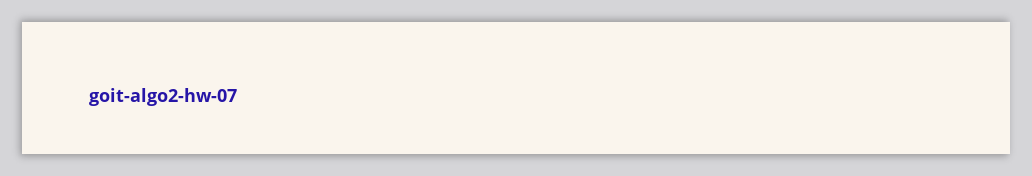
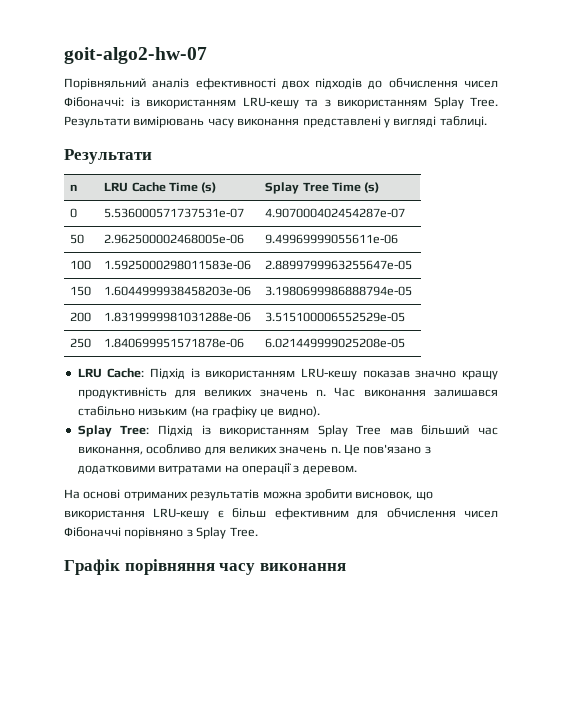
(237, 97) none -> [64,78,498,90] [64,97,498,109] [64,116,487,128] [64,149,152,164] [70,184,78,191] [104,182,217,193] [265,182,380,194] [70,208,78,218] [104,208,245,218] [265,208,406,218] [70,234,85,244] [104,234,245,244] [265,234,399,244] [70,260,92,270] [104,260,252,270] [265,260,413,270] [70,286,92,296] [104,286,252,296] [265,286,413,296] [70,312,92,322] [104,312,252,322] [265,312,406,322] [70,338,92,348] [104,338,245,348] [265,338,406,348] [77,368,498,380] [77,387,498,399] [77,406,320,418] [77,425,498,437] [77,444,431,456] [77,462,357,475] [64,489,433,501] [64,508,498,520] [64,527,258,539] [64,559,346,575] // Порівняльний аналіз ефективності двох підходів до обчислення чисел Фібоначчі: із використанням LRU-кешу та з використанням Splay Tree. Результати вимірювань часу виконання представлені у вигляді таблиці. // Результати // n | LRU Cache Time (s) | Splay Tree Time (s) // 0 | 5.536000571737531e-07 | 4.907000402454287e-07 // 50 | 2.962500002468005e-06 | 9.49969999055611e-06 // 100 | 1.5925000298011583e-06 | 2.8899799963255647e-05 // 150 | 1.6044999938458203e-06 | 3.1980699986888794e-05 // 200 | 1.8319999981031288e-06 | 3.515100006552529e-05 // 250 | 1.840699951571878e-06 | 6.021449999025208e-05 // LRU Cache: Підхід із використанням LRU-кешу показав значно кращу продуктивність для великих значень n. Час виконання залишався стабільно низьким (на графіку це видно). // Splay Tree: Підхід із використанням Splay Tree мав більший час виконання, особливо для великих значень n. Це пов'язано з додатковими витратами на операції з деревом. // На основі отриманих результатів можна зробити висновок, що використання LRU-кешу є більш ефективним для обчислення чисел Фібоначчі порівняно з Splay Tree. // Графік порівняння часу виконання

